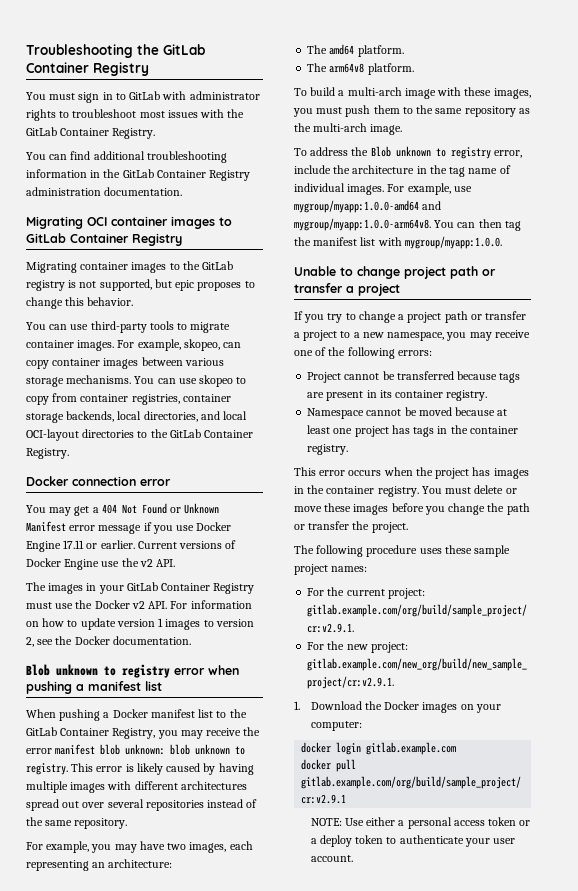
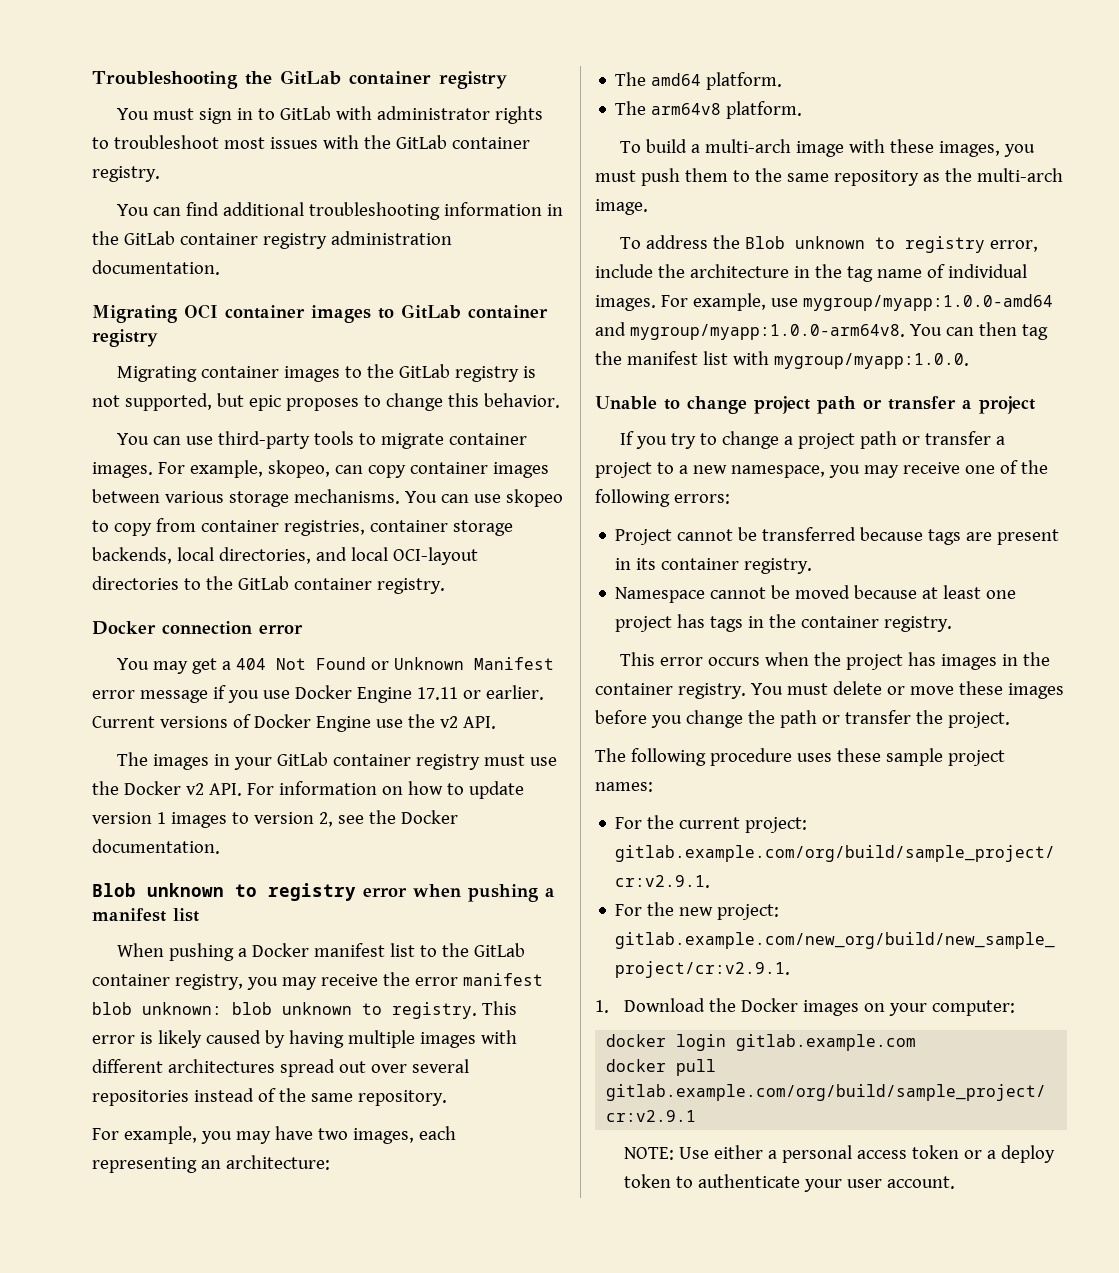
[26,62,149,76] Container Registry -> [348,71,507,89] container registry
[60,128,156,139] Container Registry. -> [451,137,530,149] [92,166,160,182] container registry.
[156,170,251,181] Container Registry -> [179,233,327,249] container registry
[70,233,182,246] Container Registry -> [468,305,548,319] [92,329,158,347] container registry
[204,430,254,438] [26,448,69,459] Container Registry. -> [293,578,445,594] container registry.
[161,583,255,594] Container Registry -> [333,754,481,770] container registry
[60,728,156,739] Container Registry, -> [92,974,243,990] container registry,

